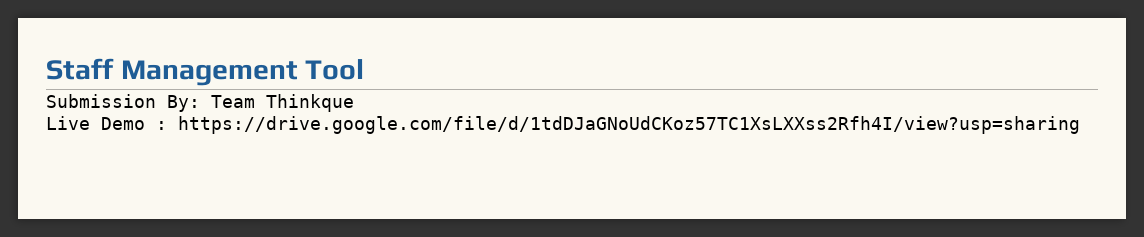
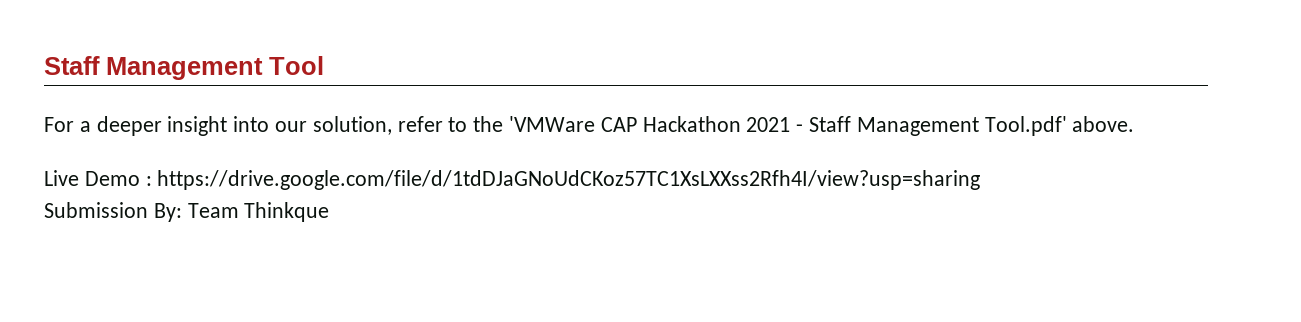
(365, 69) none -> [44,116,1135,136] [44,170,981,190] // For a deeper insight into our solution, refer to the 'VMWare CAP Hackathon 2021 - Staff Management Tool.pdf' above. // Live Demo : https://drive.google.com/file/d/1tdDJaGNoUdCKoz57TC1XsLXXss2Rfh4I/view?usp=sharing
[46,116,1080,134] // Live Demo : https://drive.google.com/file/d/1tdDJaGNoUdCKoz57TC1XsLXXss2Rfh4I/view?usp=sharing -> (330, 212) none

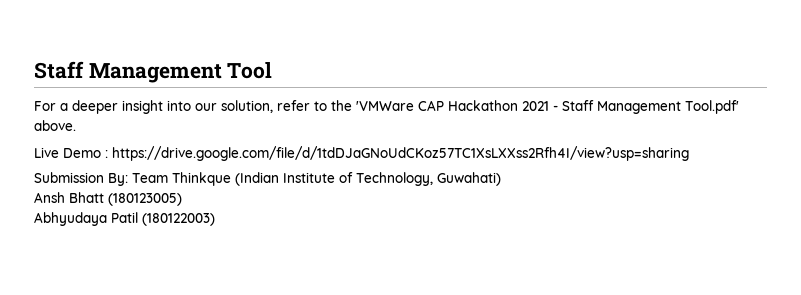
(330, 212) none -> [235,172,501,186] [34,192,182,206] [34,212,215,226] (Indian Institute of Technology, Guwahati) // Ansh Bhatt (180123005) // Abhyudaya Patil (180122003)

